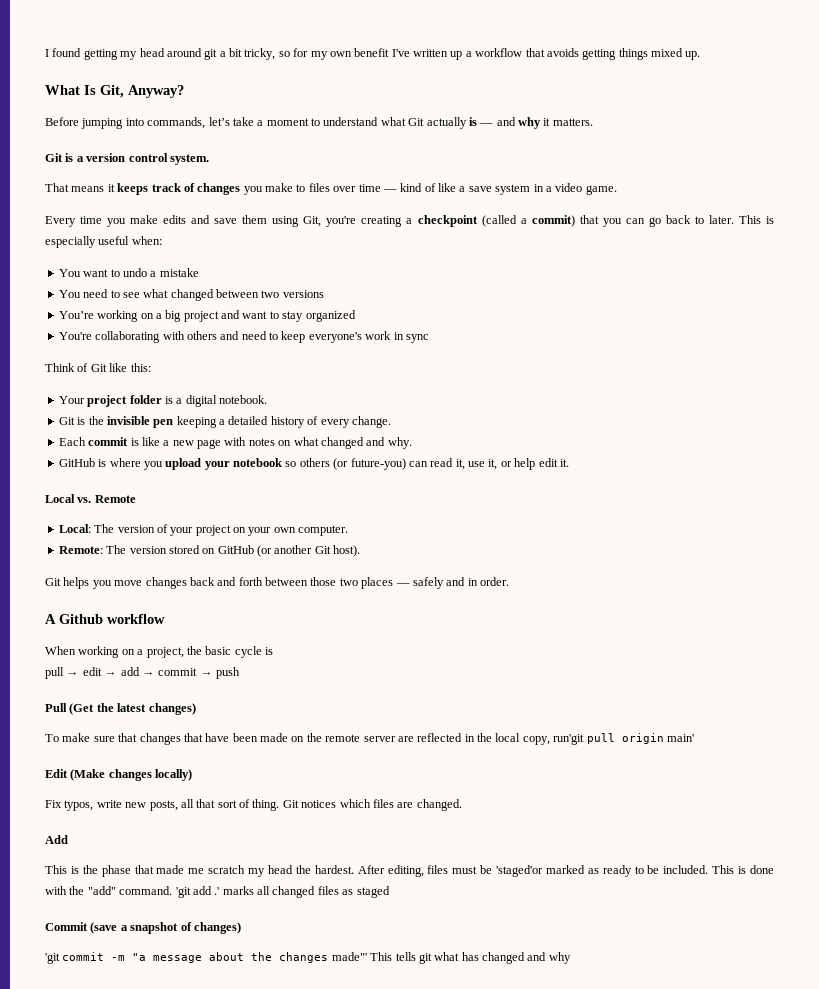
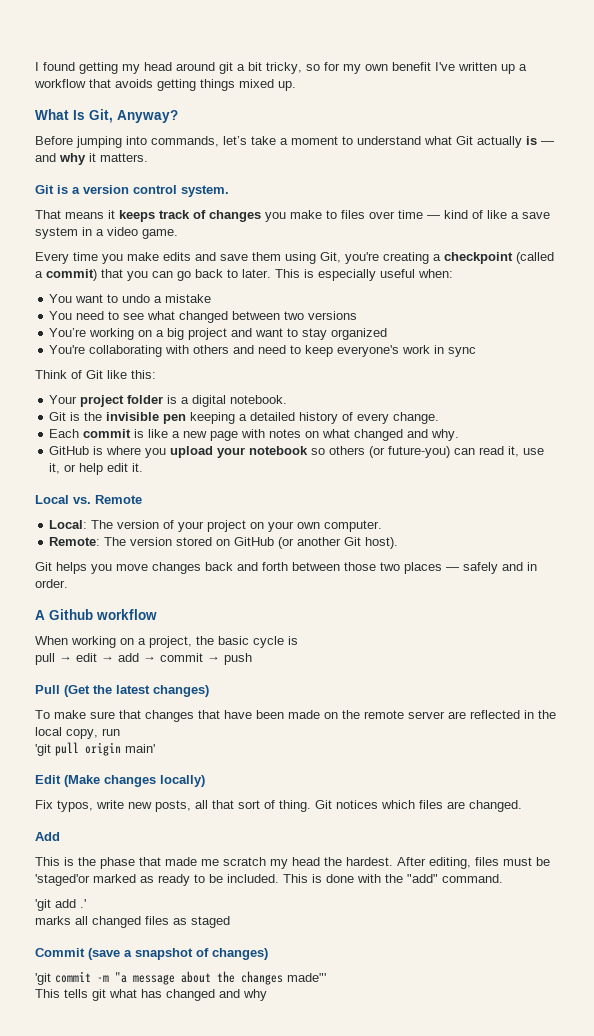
[553,734,585,745] run'git -> [102,728,120,736] [35,744,51,756] run // 'git
(173, 890) none -> (503, 878) //
(220, 891) none -> (86, 903) //
(367, 956) none -> (326, 977) //

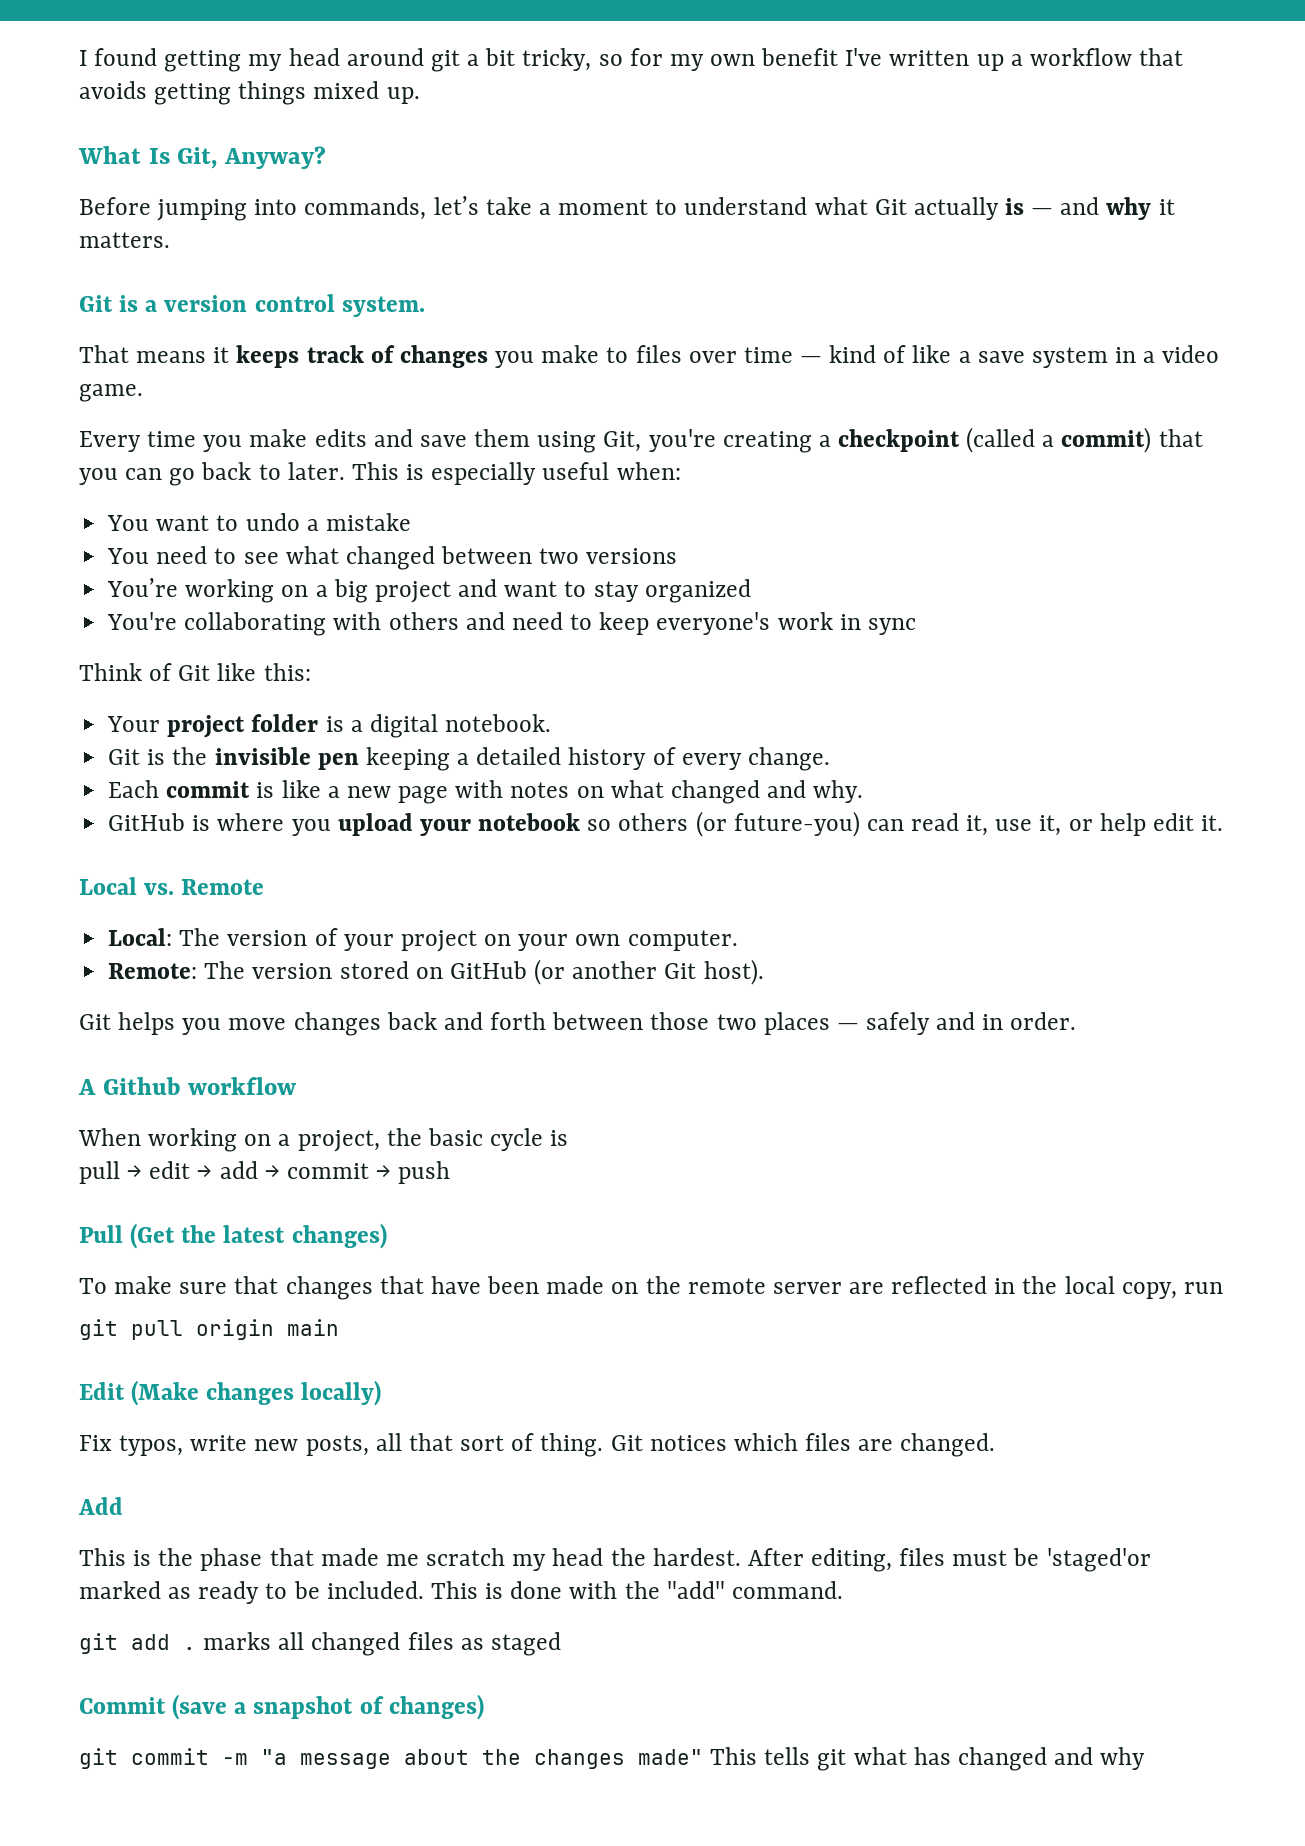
[35,744,51,756] 'git -> [79,1319,118,1340] git
[125,744,155,753] main' -> [287,1319,339,1336] main
[35,899,86,911] 'git add .' // -> [79,1633,196,1654] git add .
[35,973,51,985] 'git -> [79,1748,118,1769] git
[287,973,326,982] made"' // -> [638,1749,703,1765] made"

